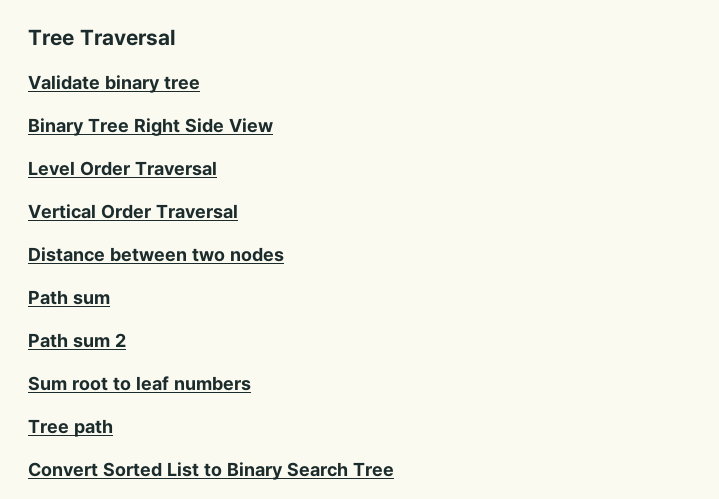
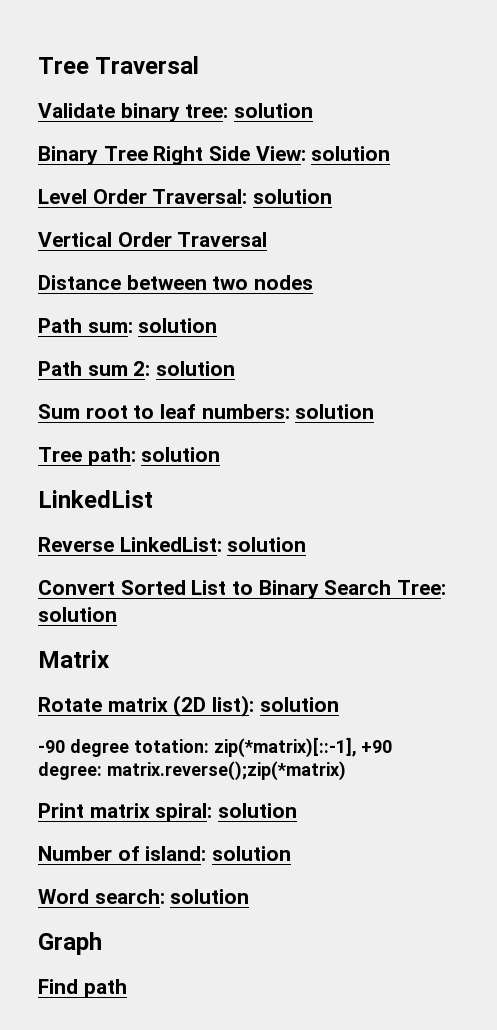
[163,76,200,90] tree -> [185,103,314,118] tree: solution
[228,118,273,133] View -> [255,146,391,161] View: solution
[134,161,217,176] Traversal -> [152,189,333,204] Traversal: solution
[72,294,110,305] [28,333,126,348] sum // Path sum 2 -> [87,318,218,333] [38,361,236,376] sum: solution // Path sum 2: solution
[173,376,251,391] [28,419,113,437] numbers // Tree path -> [201,404,375,419] [38,447,221,466] [38,490,153,508] [38,537,307,552] numbers: solution // Tree path: solution // LinkedList // Reverse LinkedList: solution
[352,462,394,477] Tree -> [397,580,447,595] [38,607,117,622] [38,650,110,668] [38,695,339,717] [38,737,393,758] [38,761,346,781] [38,803,298,822] [38,846,292,861] [38,889,250,904] [38,932,102,955] [38,979,127,998] Tree: solution // Matrix // Rotate matrix (2D list): solution // -90 degree totation: zip(*matrix)[::-1], +90 degree: matrix.reverse();zip(*matrix) // Print matrix spiral: solution // Number of island: solution // Word search: solution // Graph // Find path

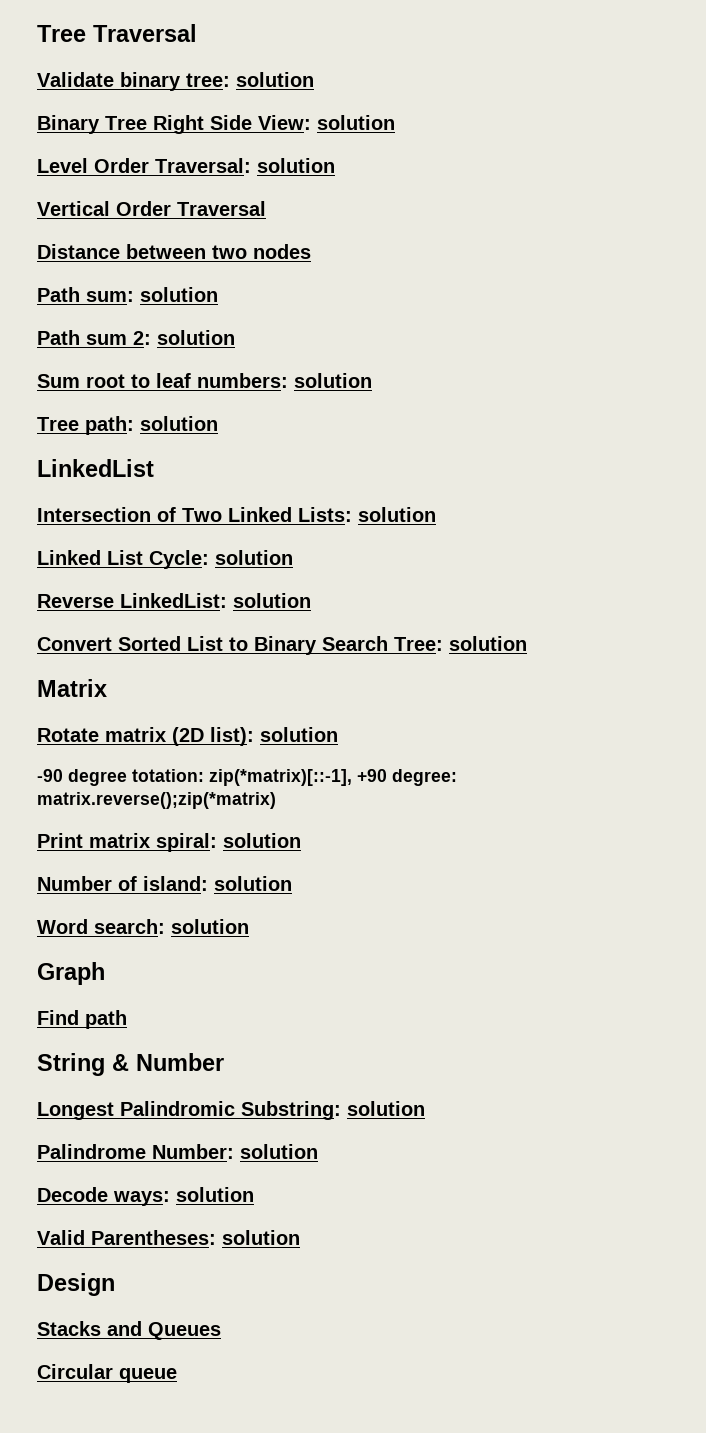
(153, 499) none -> [37,507,436,522] [37,550,293,569] // Intersection of Two Linked Lists: solution // Linked List Cycle: solution
(127, 988) none -> [37,1053,224,1076] [37,1101,425,1120] [37,1144,318,1159] [37,1187,254,1206] [37,1230,300,1245] [37,1273,115,1296] [37,1321,221,1340] [37,1364,177,1383] // String & Number // Longest Palindromic Substring: solution // Palindrome Number: solution // Decode ways: solution // Valid Parentheses: solution // Design // Stacks and Queues // Circular queue

